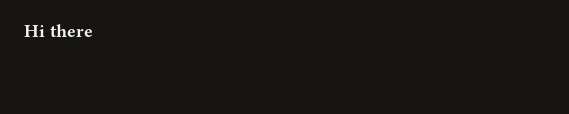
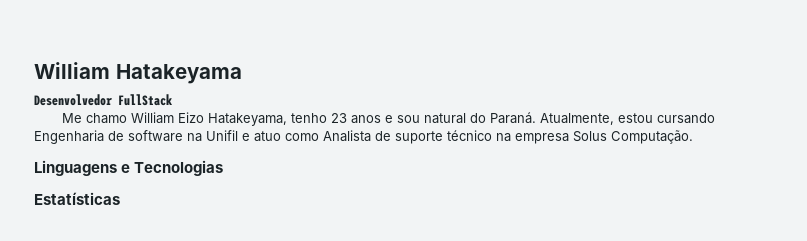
[24,24,93,37] Hi there -> [34,62,242,84] [34,94,172,106] [61,112,715,126] [34,130,693,144] [34,160,224,176] [34,192,120,205] William Hatakeyama // Desenvolvedor FullStack // Me chamo William Eizo Hatakeyama, tenho 23 anos e sou natural do Paraná. Atualmente, estou cursando Engenharia de software na Unifil e atuo como Analista de suporte técnico na empresa Solus Computação. // Linguagens e Tecnologias // Estatísticas

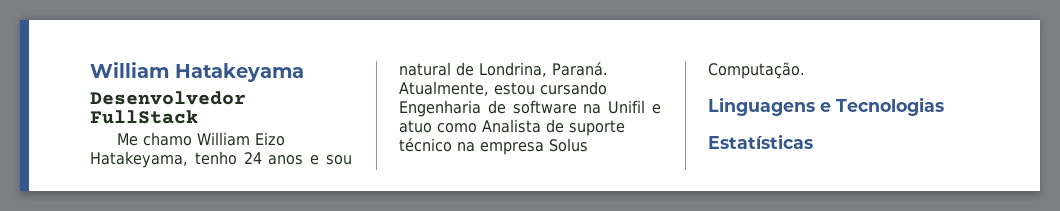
[330,113,347,123] 23 -> [243,152,262,164] 24
[469,113,486,123] do -> [456,62,547,77] de Londrina,

